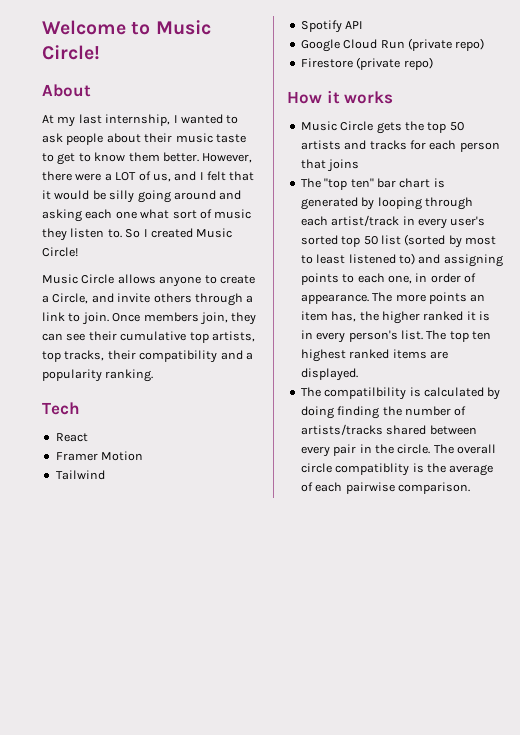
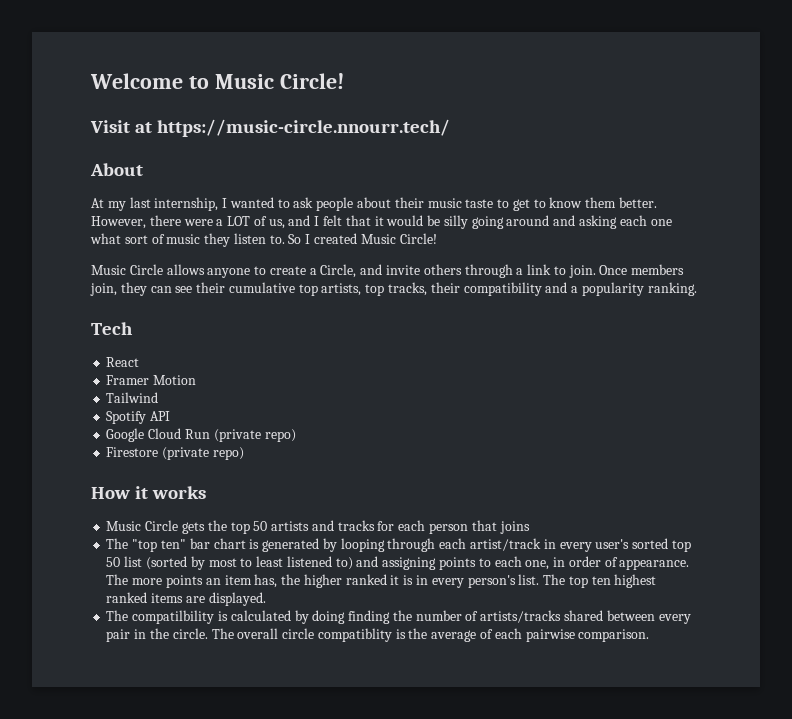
(100, 52) none -> [90,119,451,137] // Visit at https://music-circle.nnourr.tech/

